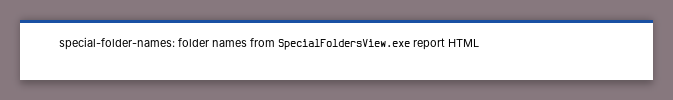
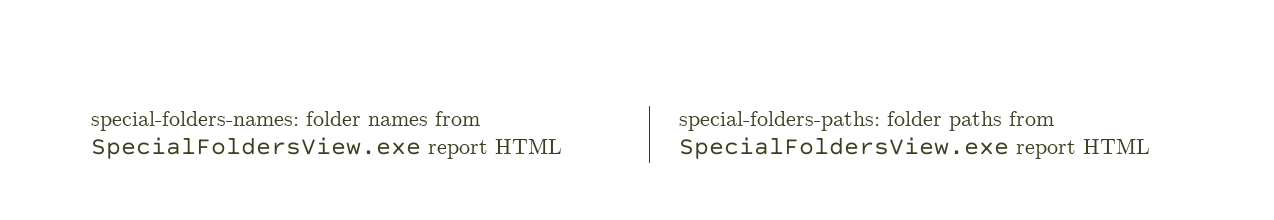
[59,37,175,50] special-folder-names: -> [91,111,299,131] special-folders-names:
(479, 43) none -> [679,111,1054,131] [679,137,1150,159] special-folders-paths: folder paths from SpecialFoldersView.exe report HTML

